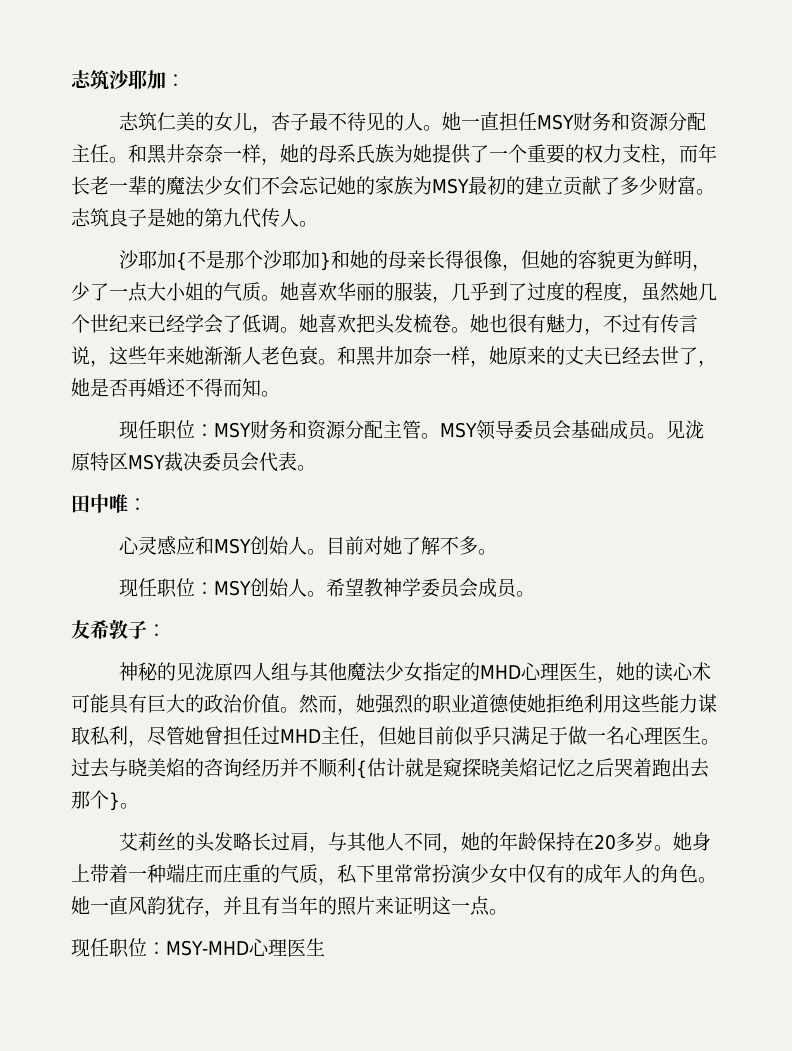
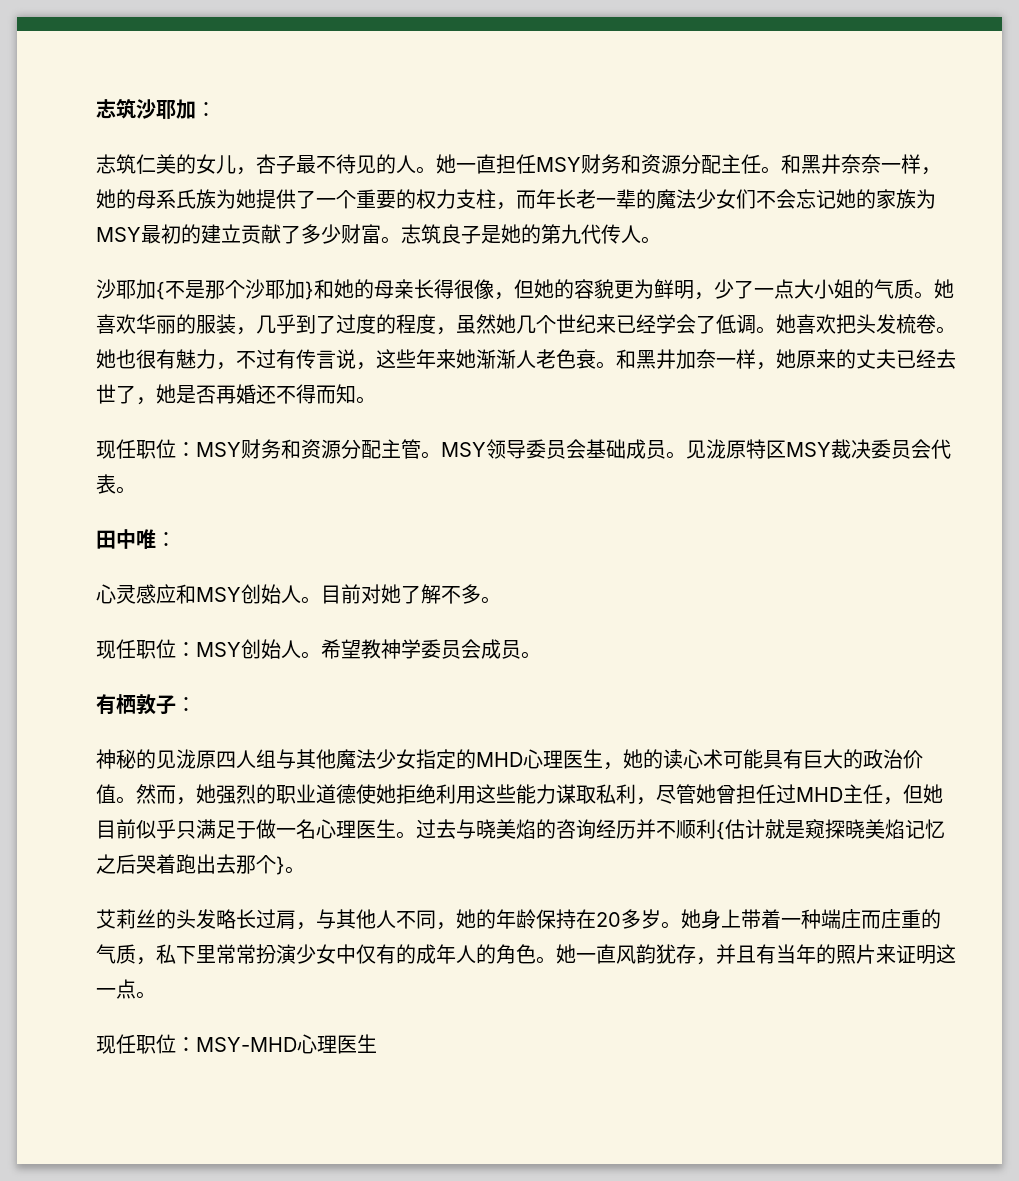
[71,620,109,639] 友希 -> [96,694,136,714] 有栖

